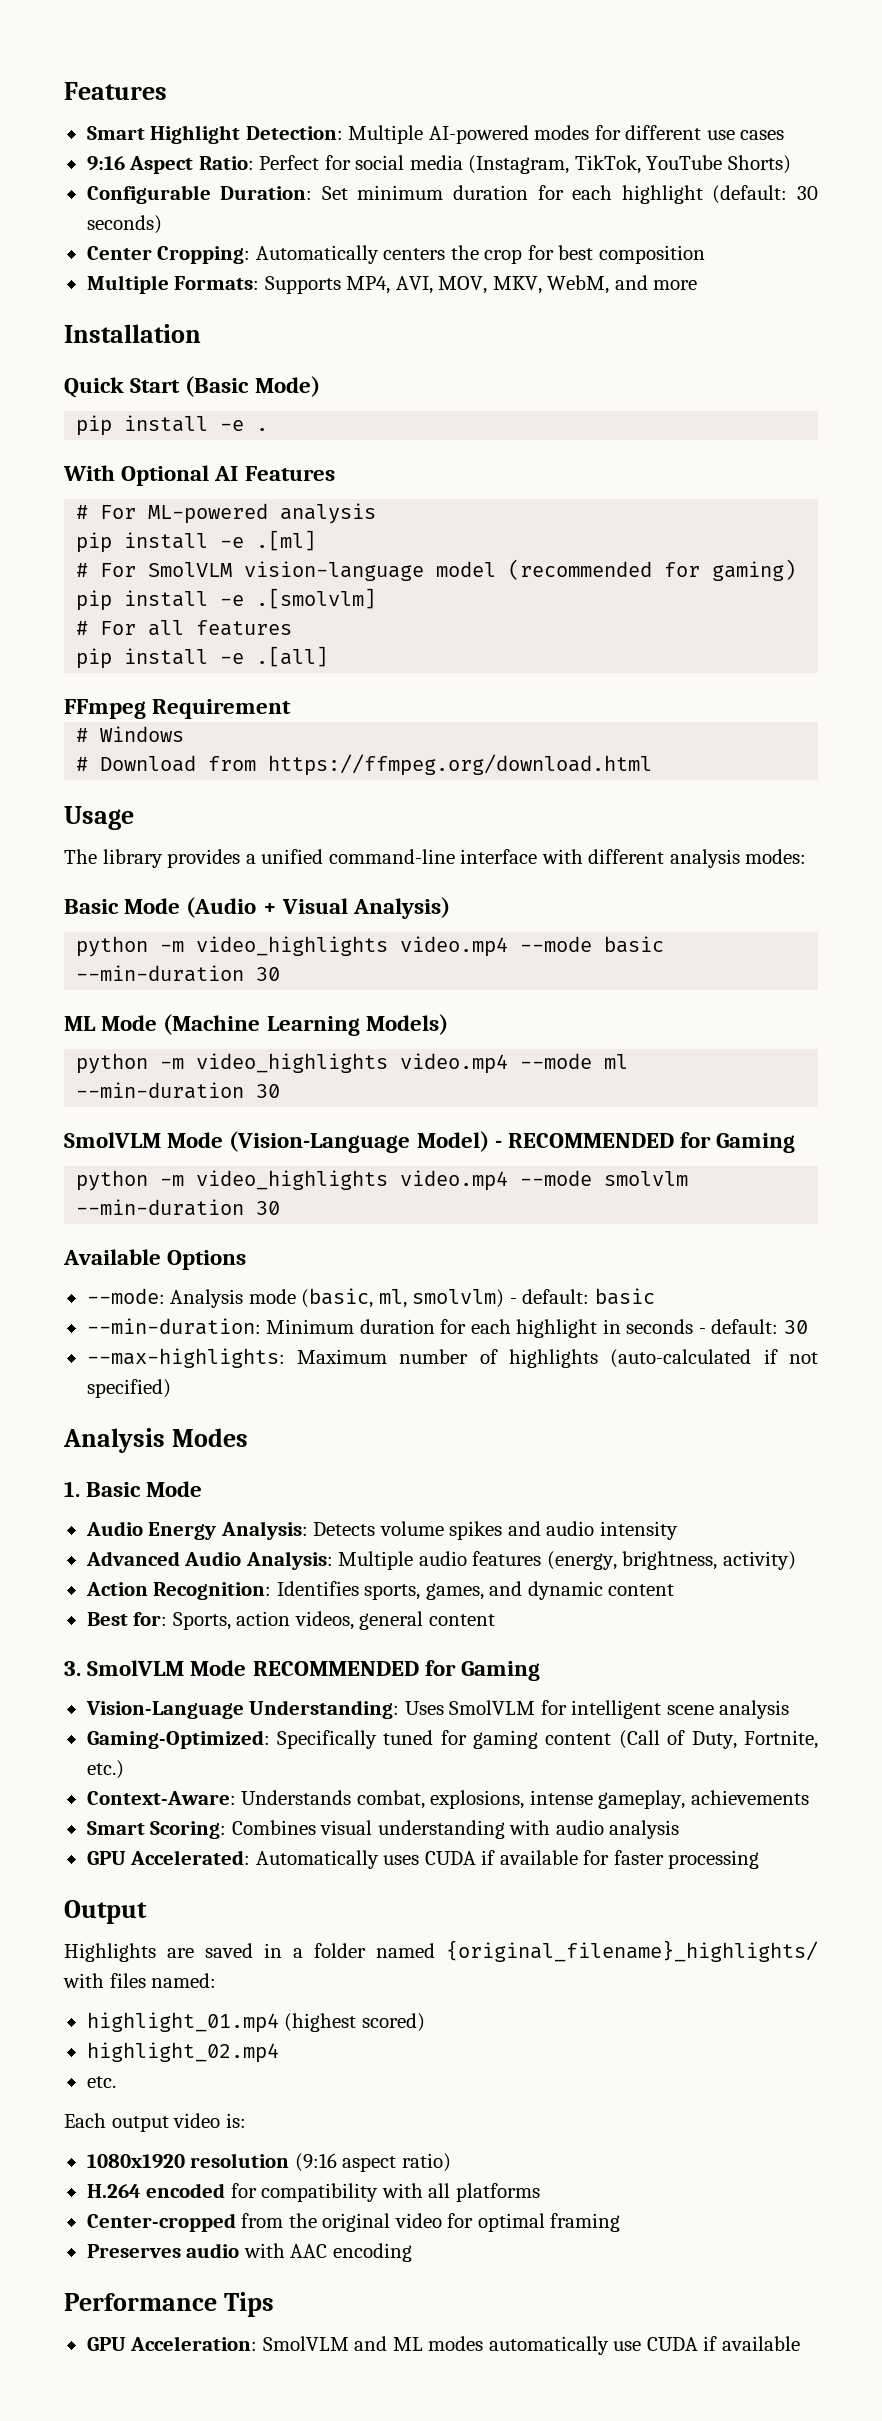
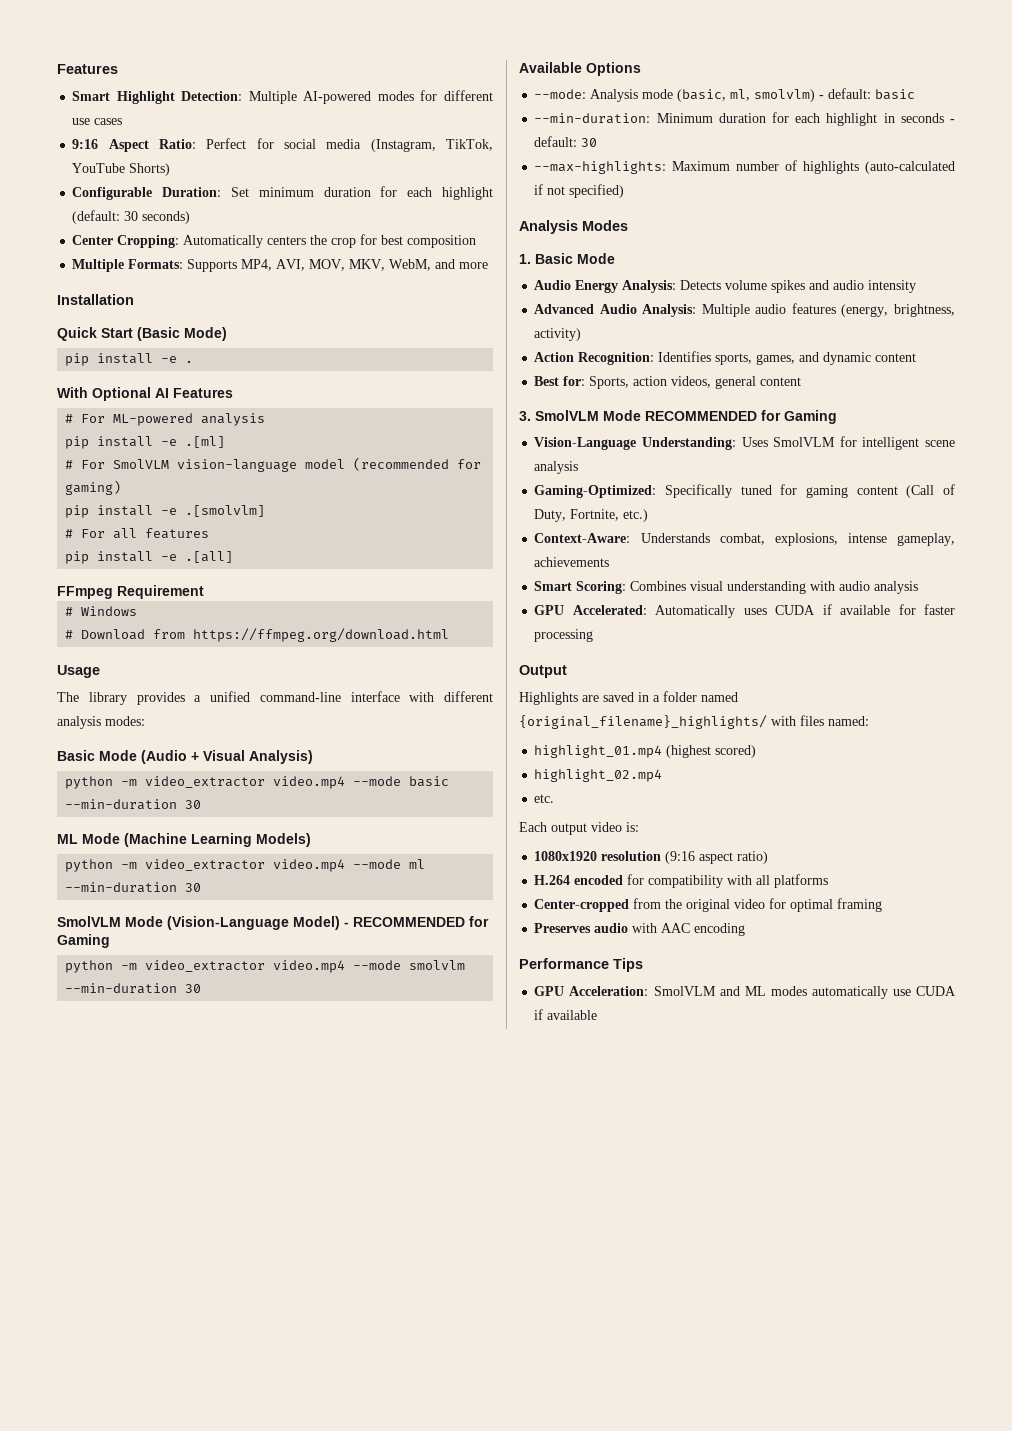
[196,936,389,956] video_highlights -> [145,776,266,788] video_extractor
[196,1053,389,1073] video_highlights -> [145,859,266,871] video_extractor
[196,1170,389,1190] video_highlights -> [145,960,266,972] video_extractor

